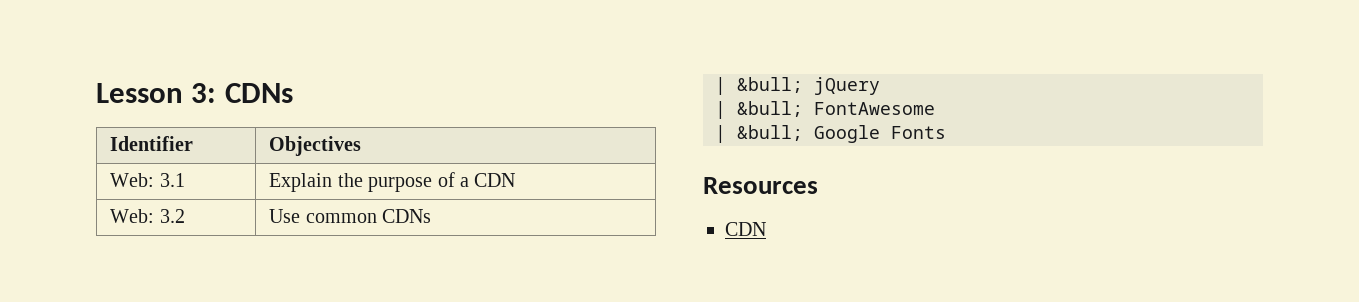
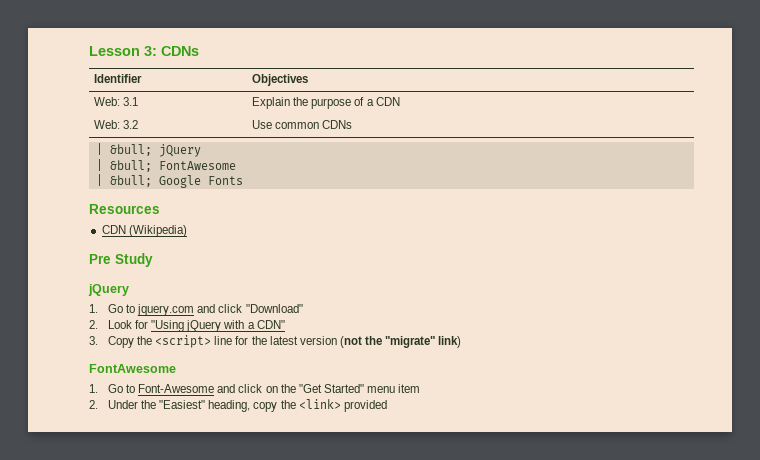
(766, 229) none -> [128,225,187,237] [89,253,153,267] [88,284,129,296] [89,304,303,316] [89,320,285,332] [89,335,462,348] [89,364,176,373] [89,384,421,393] [89,399,387,412] (Wikipedia) // Pre Study // jQuery // 1. Go to jquery.com and click "Download" // 2. Look for "Using jQuery with a CDN" // 3. Copy the <script> line for the latest version (not the "migrate" link) // FontAwesome // 1. Go to Font-Awesome and click on the "Get Started" menu item // 2. Under the "Easiest" heading, copy the <link> provided

